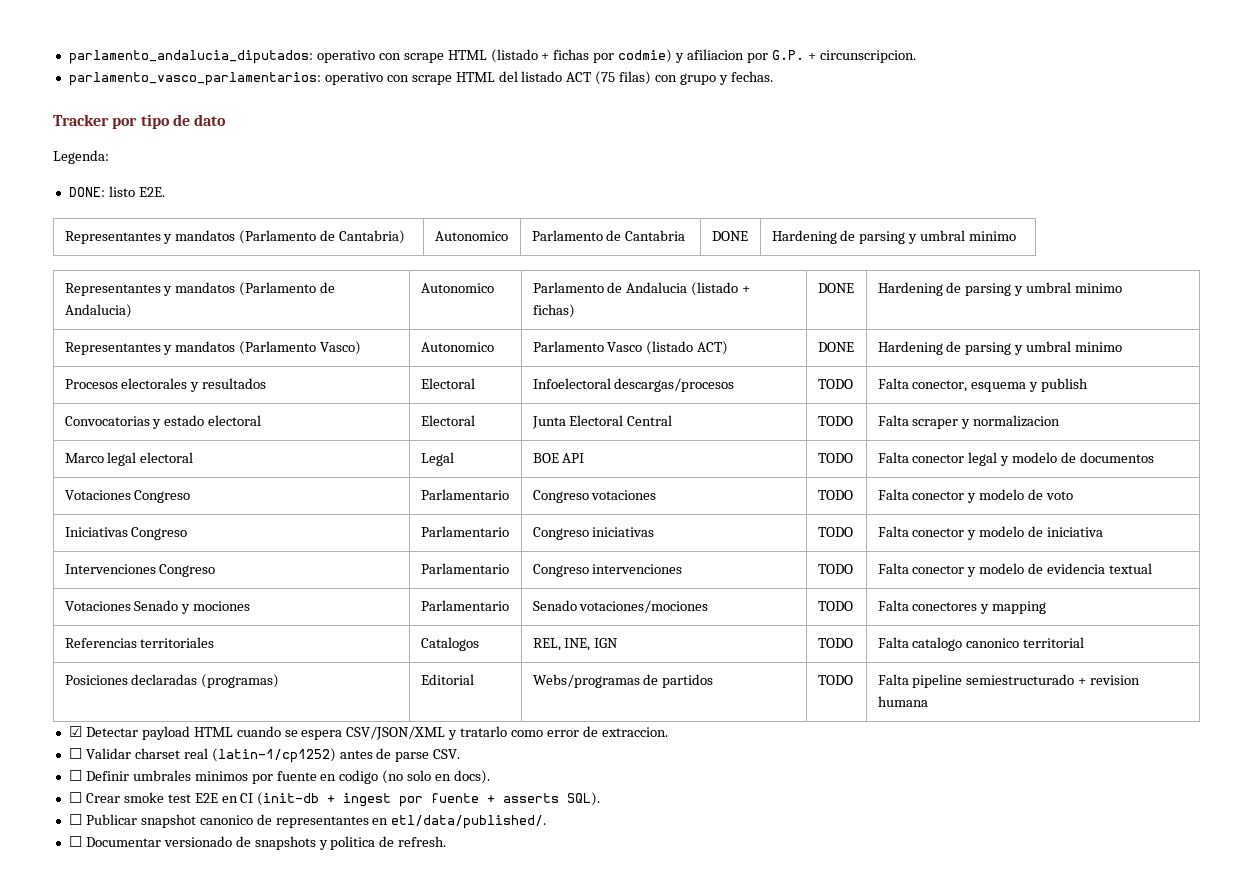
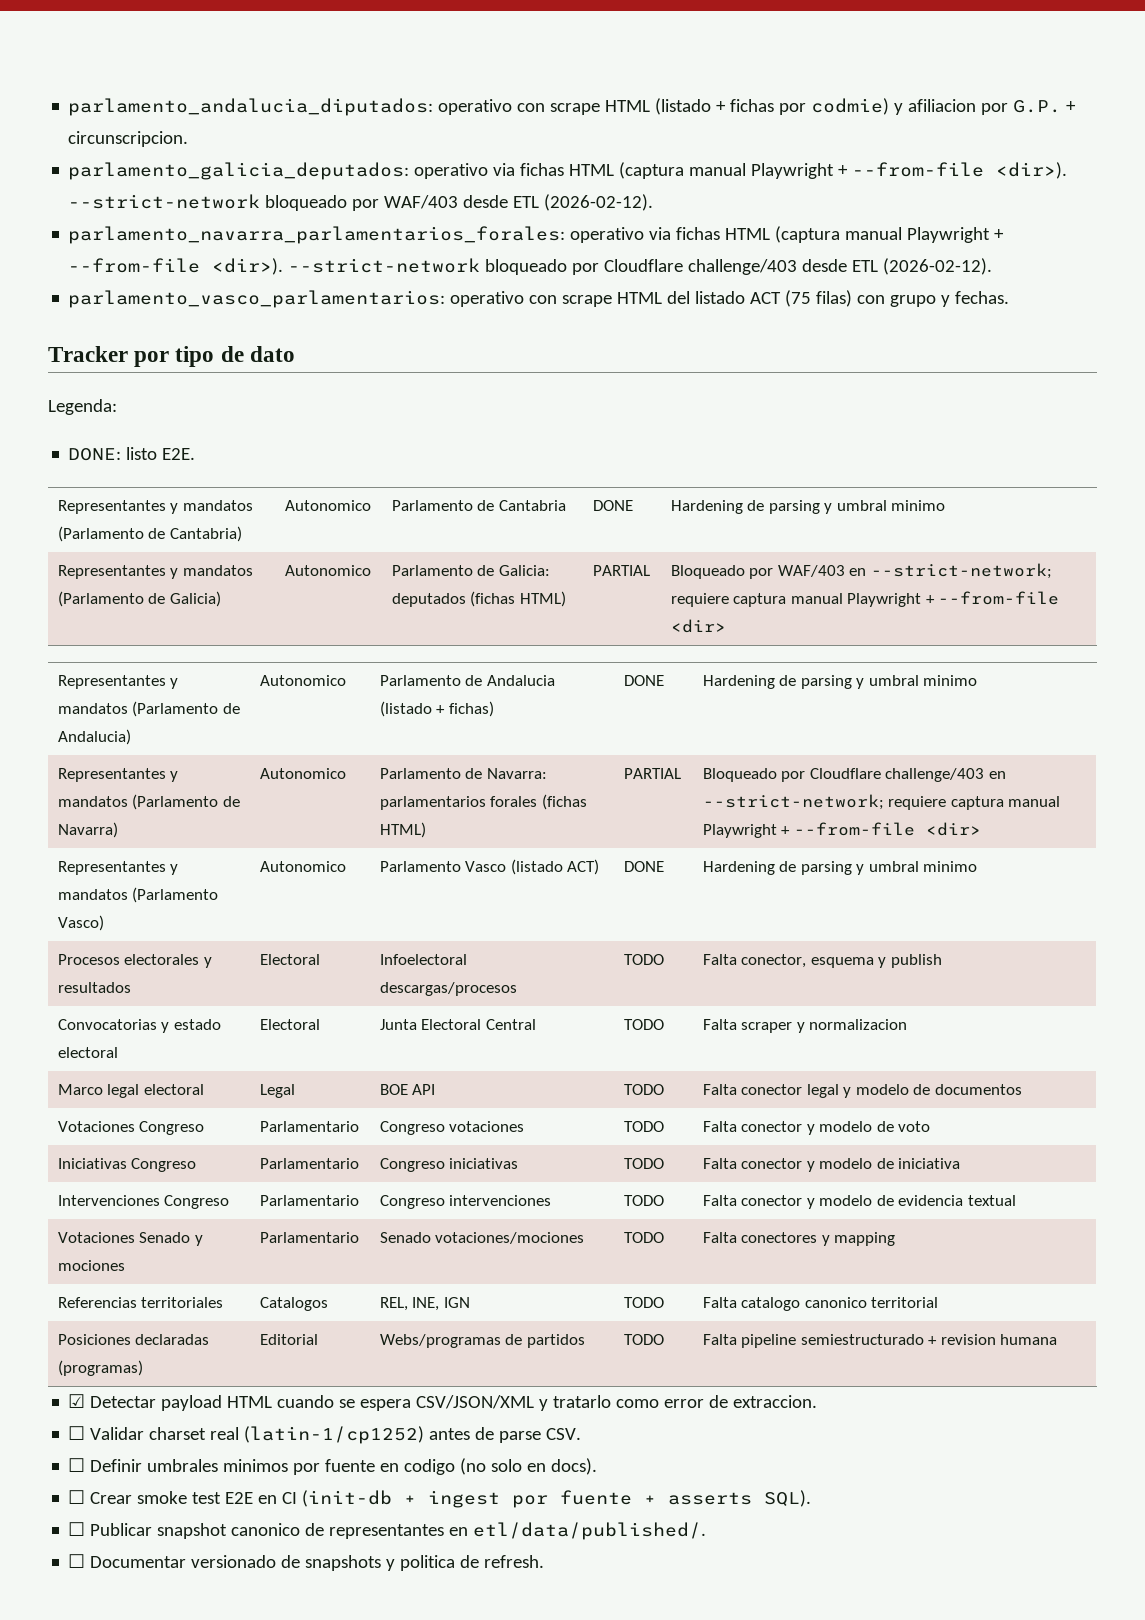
(916, 56) none -> [68,162,1068,180] [68,194,654,211] [68,226,1005,244] [68,258,993,275] // parlamento_galicia_deputados: operativo via fichas HTML (captura manual Playwright + --from-file <dir>). --strict-network bloqueado por WAF/403 desde ETL (2026-02-12). // parlamento_navarra_parlamentarios_forales: operativo via fichas HTML (captura manual Playwright + --from-file <dir>). --strict-network bloqueado por Cloudflare challenge/403 desde ETL (2026-02-12).
(1017, 236) none -> [58,565,253,579] [58,591,221,607] [285,565,372,576] [392,565,550,576] [392,591,566,607] [593,565,651,576] [671,563,1052,579] [671,591,1060,607] [671,619,727,633] // Representantes y mandatos (Parlamento de Galicia) | Autonomico | Parlamento de Galicia: deputados (fichas HTML) | PARTIAL | Bloqueado por WAF/403 en --strict-network; requiere captura manual Playwright + --from-file <dir>
(1123, 288) none -> [58,768,179,782] [58,794,240,810] [58,822,119,838] [260,768,347,779] [380,768,547,779] [380,794,587,810] [380,822,427,838] [624,768,682,779] [703,768,1006,782] [703,794,1061,810] [703,822,981,838] // Representantes y mandatos (Parlamento de Navarra) | Autonomico | Parlamento de Navarra: parlamentarios forales (fichas HTML) | PARTIAL | Bloqueado por Cloudflare challenge/403 en --strict-network; requiere captura manual Playwright + --from-file <dir>

